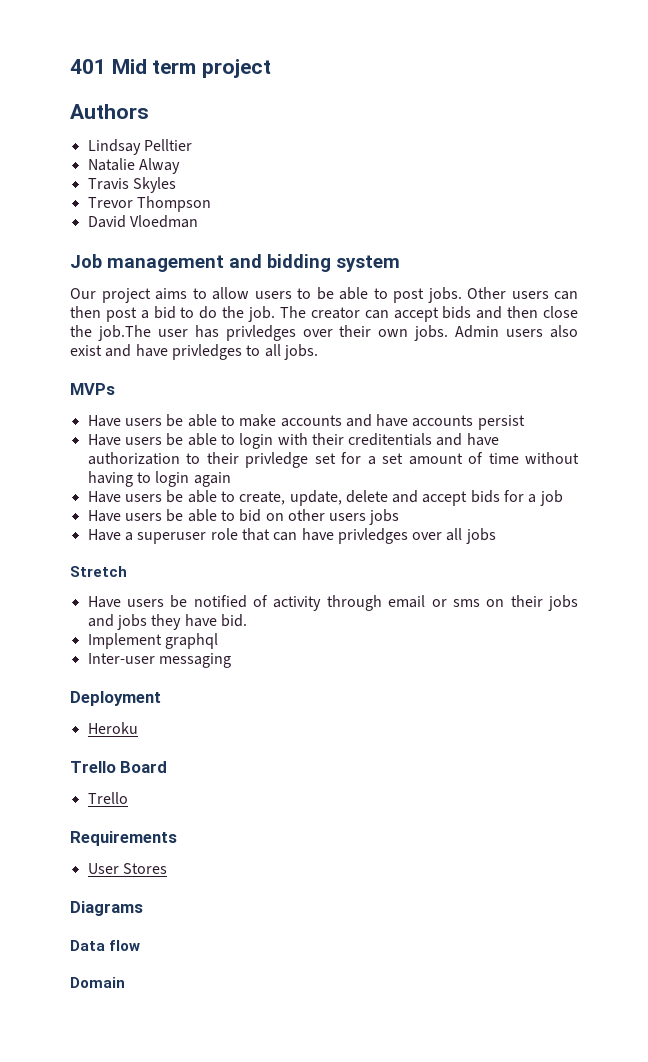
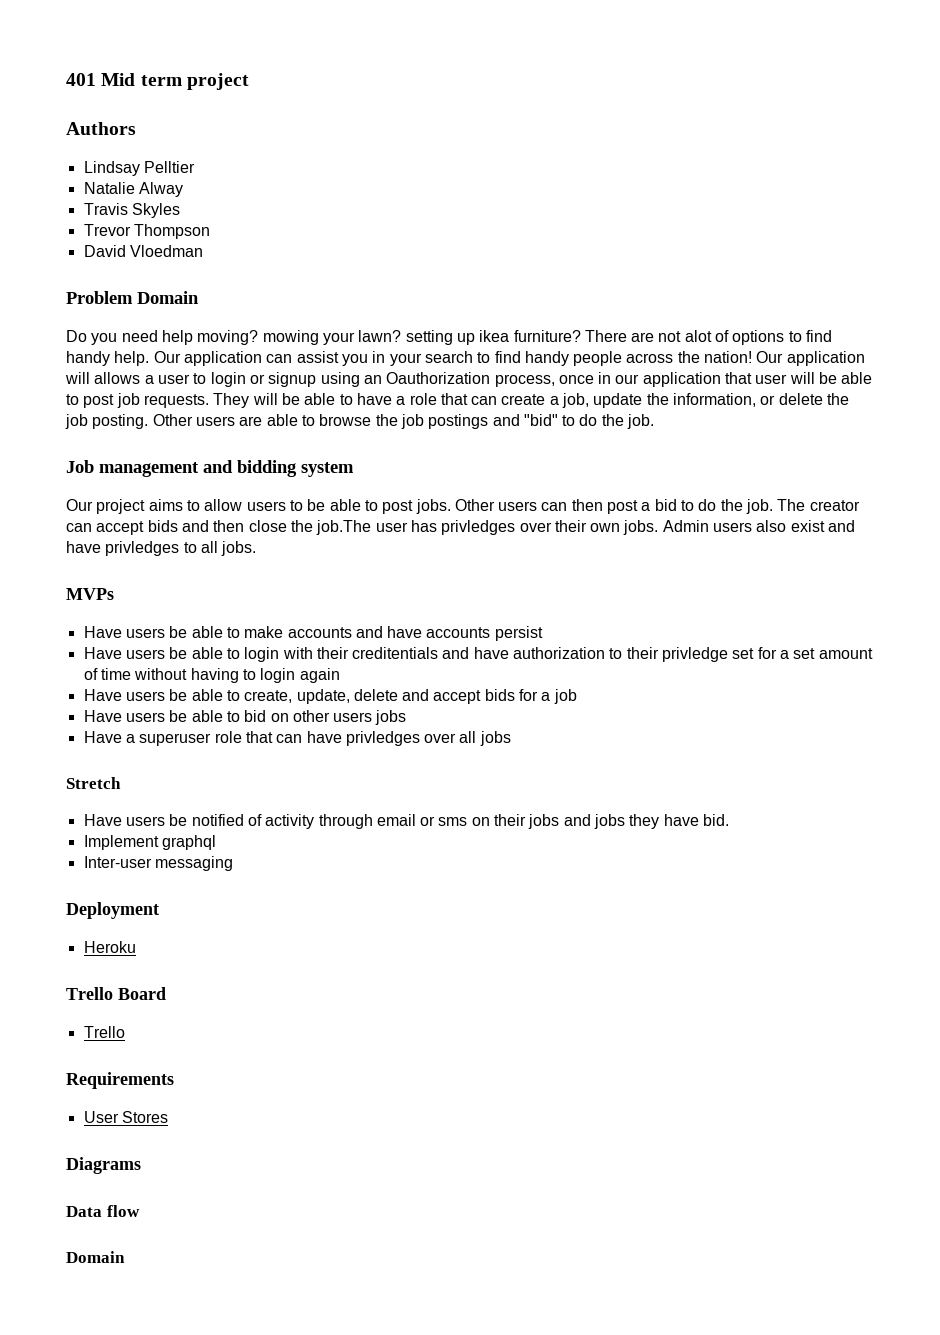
(198, 221) none -> [66,291,199,304] [66,330,833,345] [66,351,865,366] [65,372,873,387] [66,393,850,408] [65,414,655,429] // Problem Domain // Do you need help moving? mowing your lawn? setting up ikea furniture? There are not alot of options to find handy help. Our application can assist you in your search to find handy people across the nation! Our application will allows a user to login or signup using an Oauthorization process, once in our application that user will be able to post job requests. They will be able to have a role that can create a job, update the information, or delete the job posting. Other users are able to browse the job postings and "bid" to do the job.

